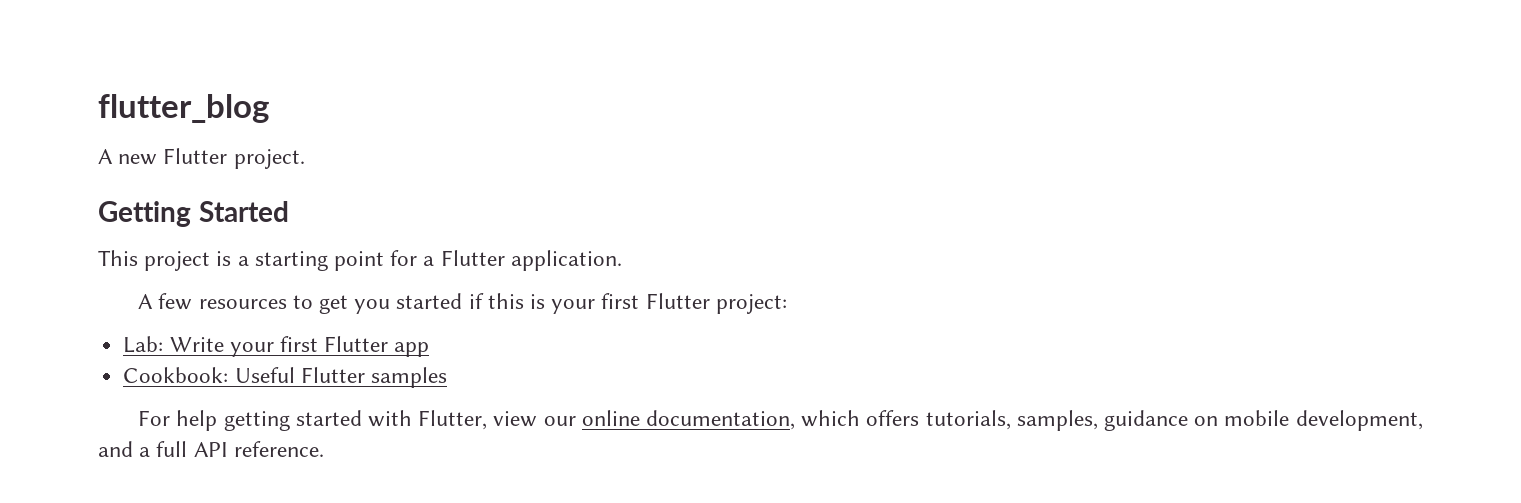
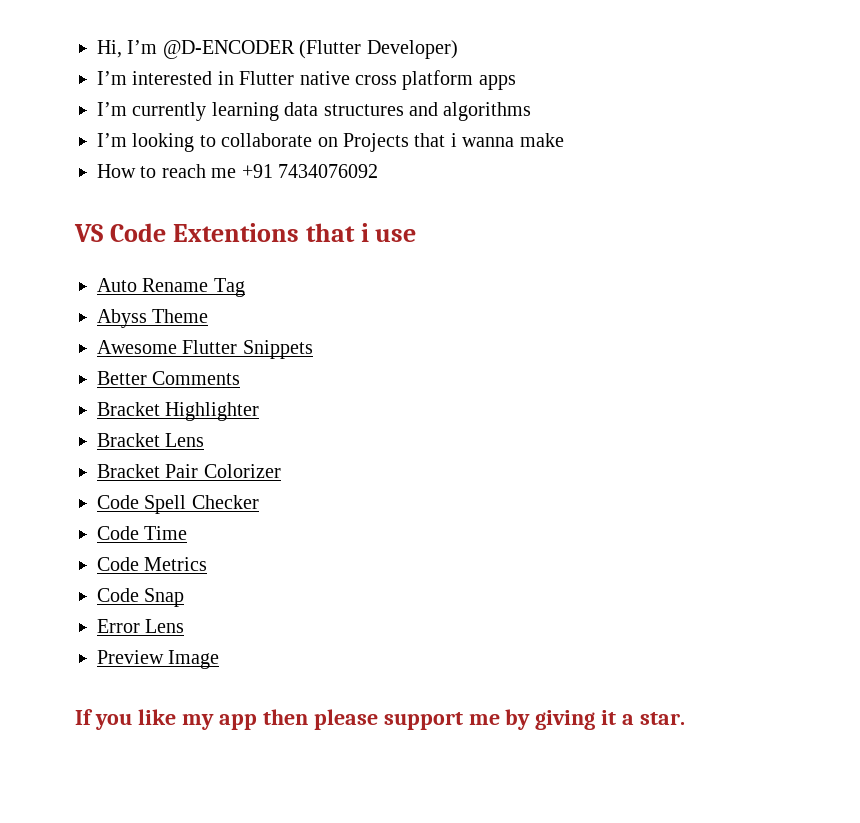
[98,94,269,123] [98,148,305,169] [98,201,289,227] [98,250,622,271] [138,293,787,314] [123,336,430,357] [123,367,447,388] [138,410,1423,431] [98,441,324,457] flutter_blog // A new Flutter project. // Getting Started // This project is a starting point for a Flutter application. // A few resources to get you started if this is your first Flutter project: // Lab: Write your first Flutter app // Cookbook: Useful Flutter samples // For help getting started with Flutter, view our online documentation, which offers tutorials, samples, guidance on mobile development, and a full API reference. -> [97,40,458,59] [97,70,516,90] [97,102,532,121] [97,133,564,152] [97,164,378,178] [74,223,417,242] [97,278,245,297] [97,309,209,328] [97,340,313,359] [97,371,241,385] [97,402,260,421] [97,433,205,447] [97,464,281,478] [97,495,259,514] [97,526,188,540] [97,557,208,571] [97,588,185,607] [97,619,185,633] [97,650,220,669] [75,709,686,730] Hi, I’m @D-ENCODER (Flutter Developer) // I’m interested in Flutter native cross platform apps // I’m currently learning data structures and algorithms // I’m looking to collaborate on Projects that i wanna make // How to reach me +91 7434076092 // VS Code Extentions that i use // Auto Rename Tag // Abyss Theme // Awesome Flutter Snippets // Better Comments // Bracket Highlighter // Bracket Lens // Bracket Pair Colorizer // Code Spell Checker // Code Time // Code Metrics // Code Snap // Error Lens // Preview Image // If you like my app then please support me by giving it a star.

